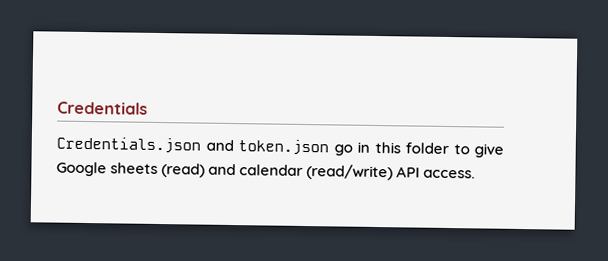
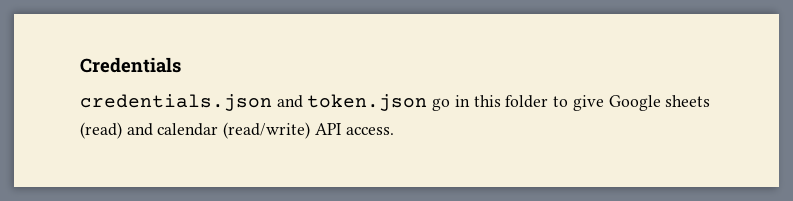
[56,136,201,154] Credentials.json -> [80,94,272,111] credentials.json

